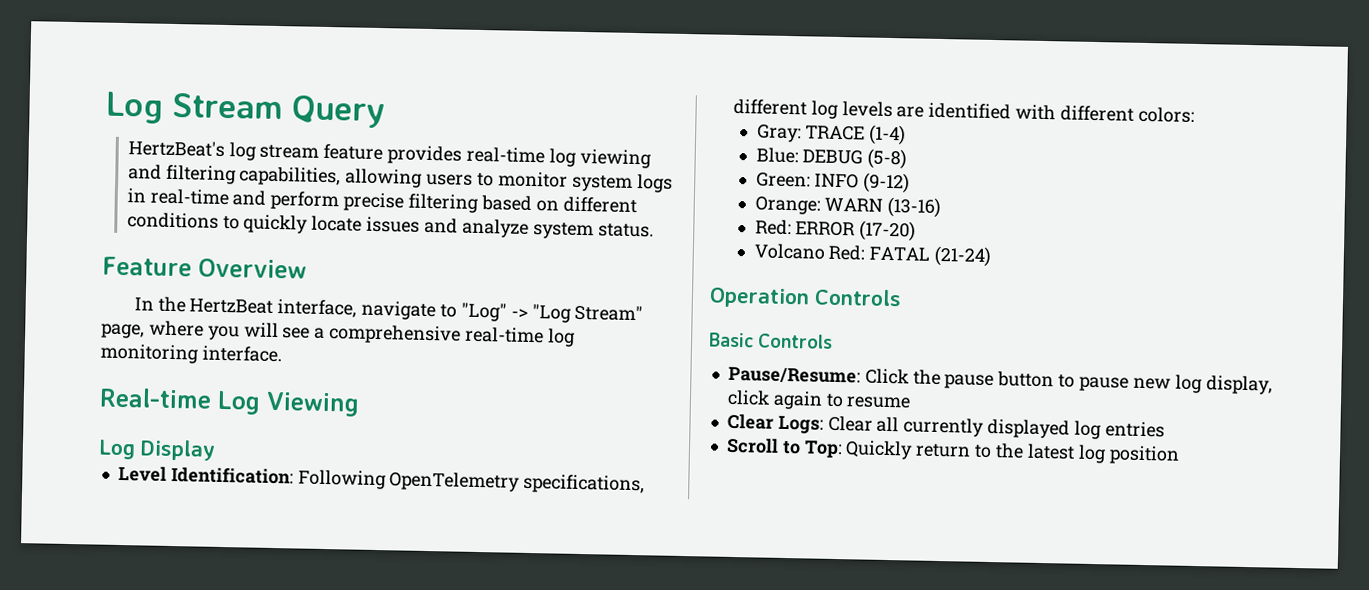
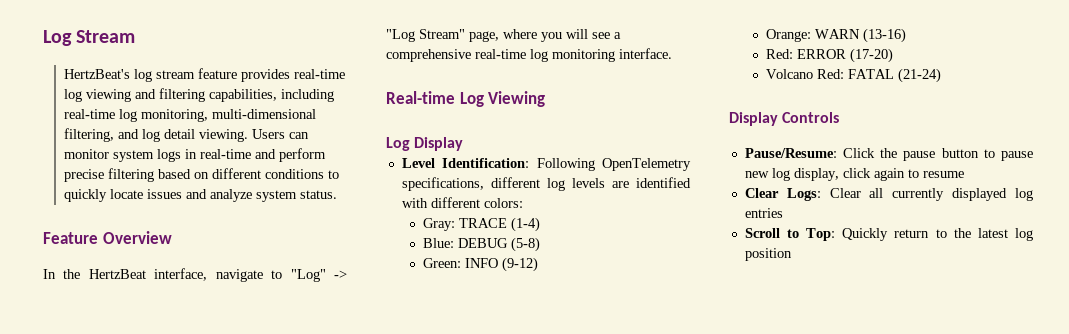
[292,95,385,129] Query -> (136, 36) none
[345,168,495,188] allowing users to -> [281,89,335,102] [64,109,317,122] [64,128,310,142] including real-time log monitoring, multi-dimensional filtering, and log detail viewing. Users can
[709,287,902,309] [708,332,754,348] Operation Controls // Basic -> [729,112,778,126] Display

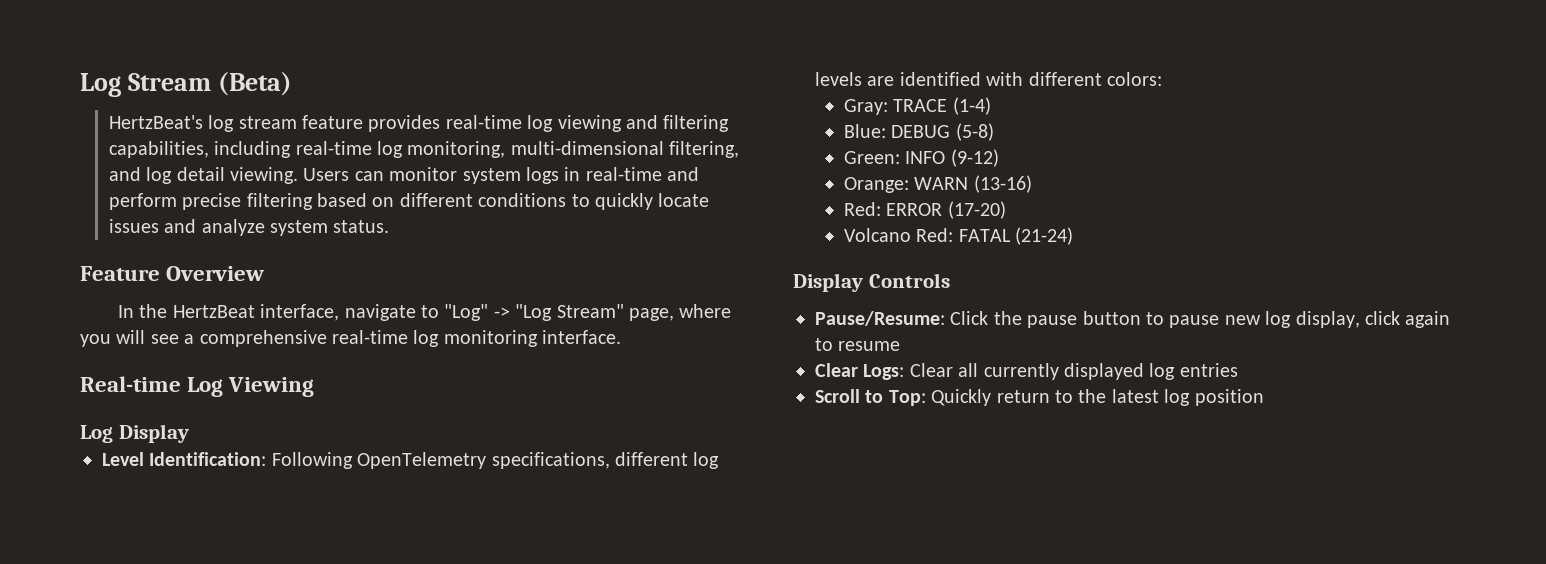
(136, 36) none -> [218,72,293,96] (Beta)

